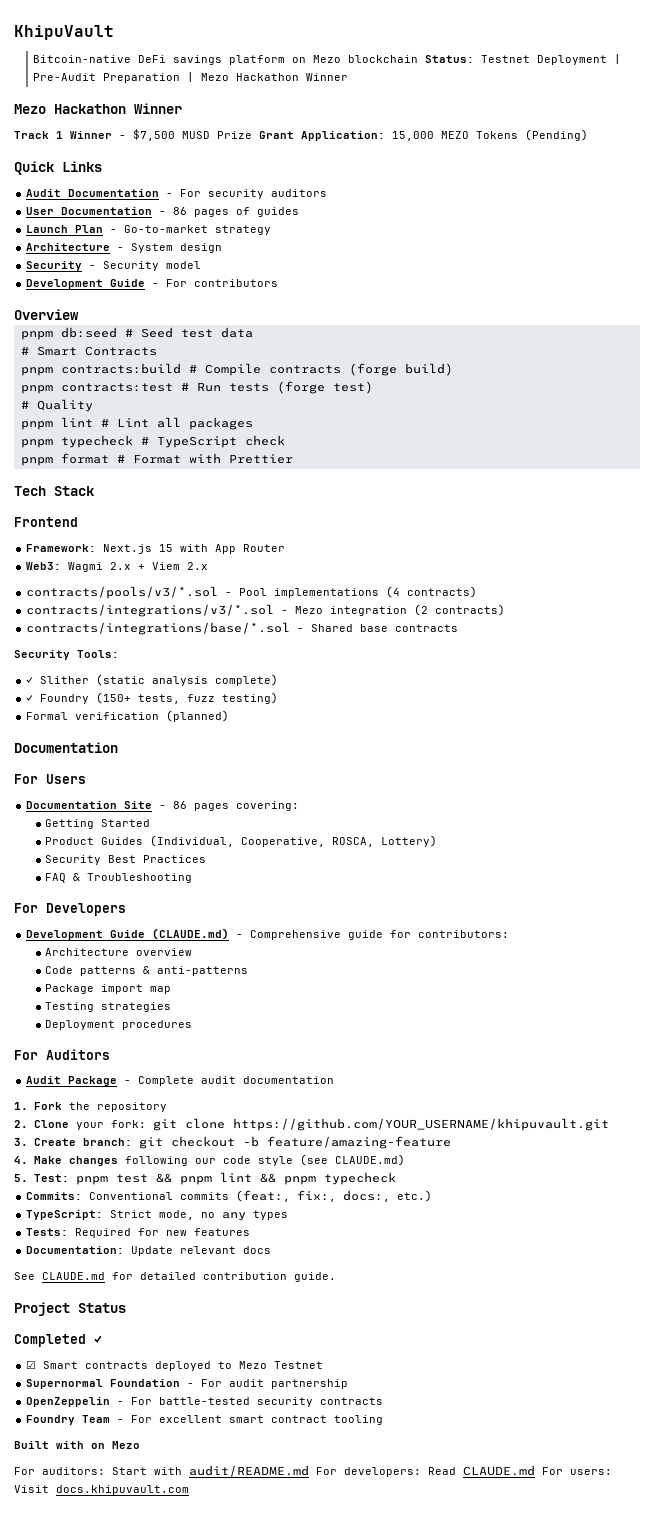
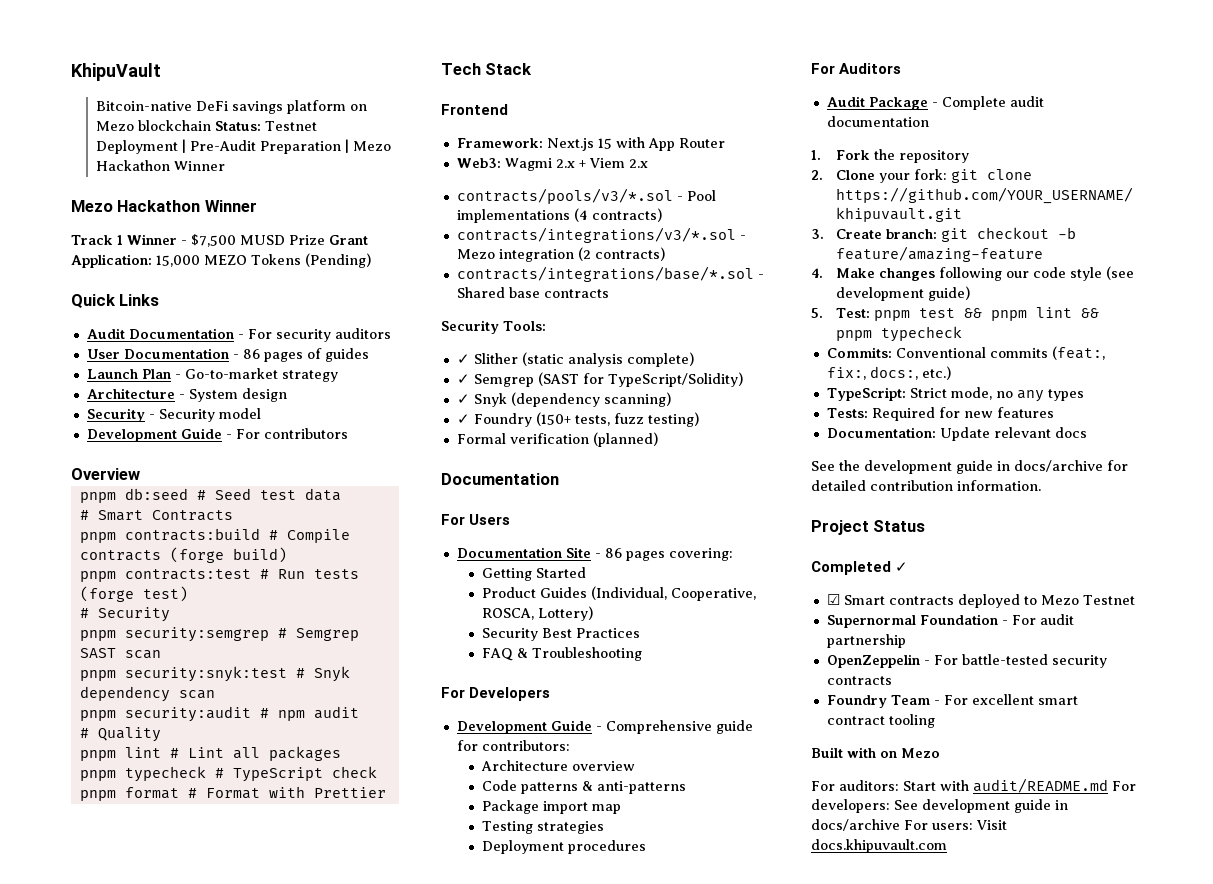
(373, 387) none -> [79,607,170,622] [79,627,359,642] [79,648,161,659] [79,666,350,682] [79,686,215,702] [79,706,359,722] // # Security // pnpm security:semgrep # Semgrep SAST scan // pnpm security:snyk:test # Snyk dependency scan // pnpm security:audit # npm audit
(279, 680) none -> [456,372,743,387] [456,392,671,407] // ✓ Semgrep (SAST for TypeScript/Solidity) // ✓ Snyk (dependency scanning)
[152,928,230,940] (CLAUDE.md) -> (592, 725) none
[334,1154,405,1166] CLAUDE.md) -> [835,286,970,301] development guide)
[42,1272,105,1280] CLAUDE.md -> [839,460,1103,474] the development guide in docs/archive
[294,1272,336,1282] guide. -> [957,480,1041,491] information.
[428,1465,535,1476] Read CLAUDE.md -> [894,799,1068,813] [811,819,900,831] See development guide in docs/archive

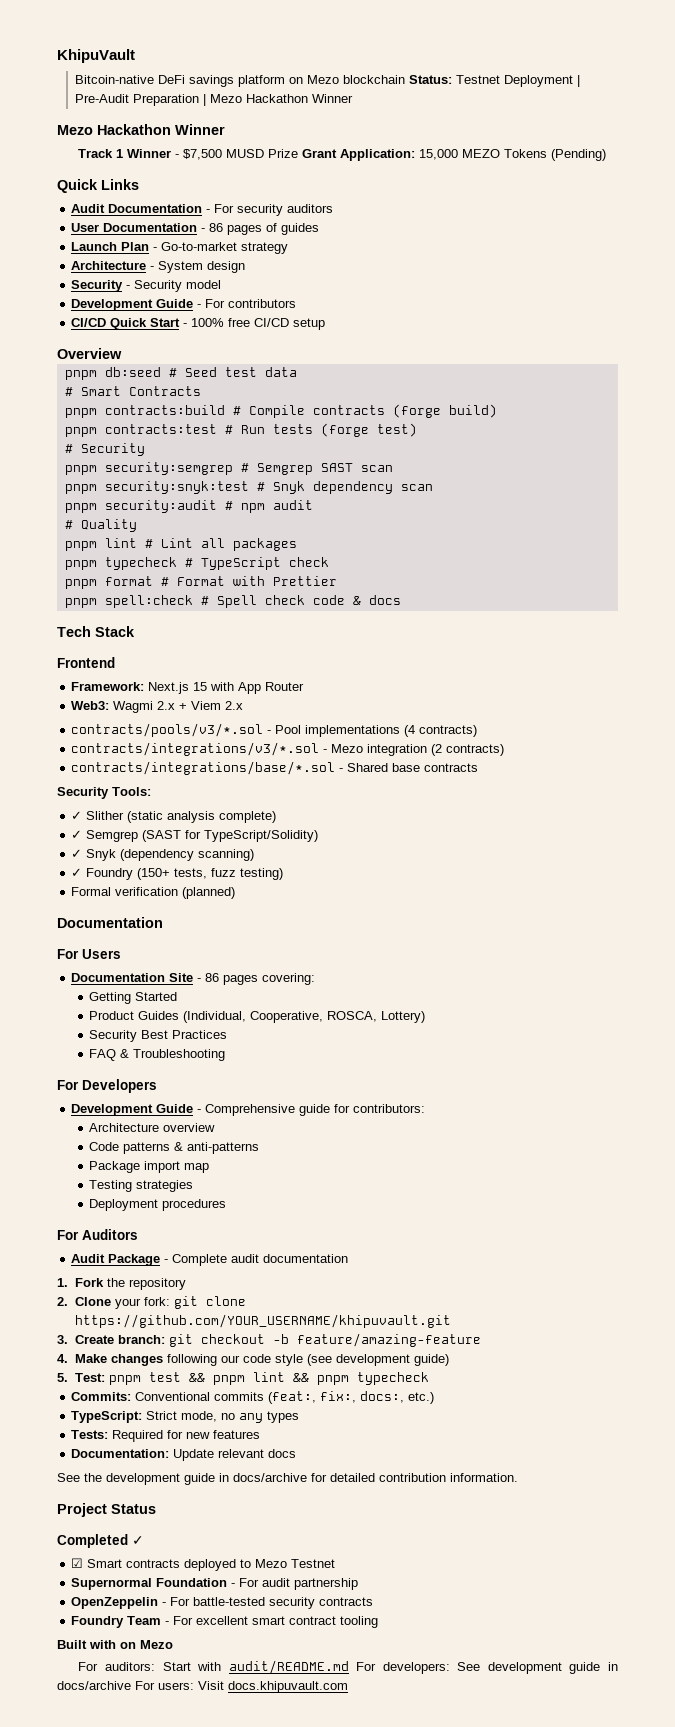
(348, 433) none -> [71,318,326,330] // CI/CD Quick Start - 100% free CI/CD setup
(386, 792) none -> [64,595,401,608] // pnpm spell:check # Spell check code & docs

